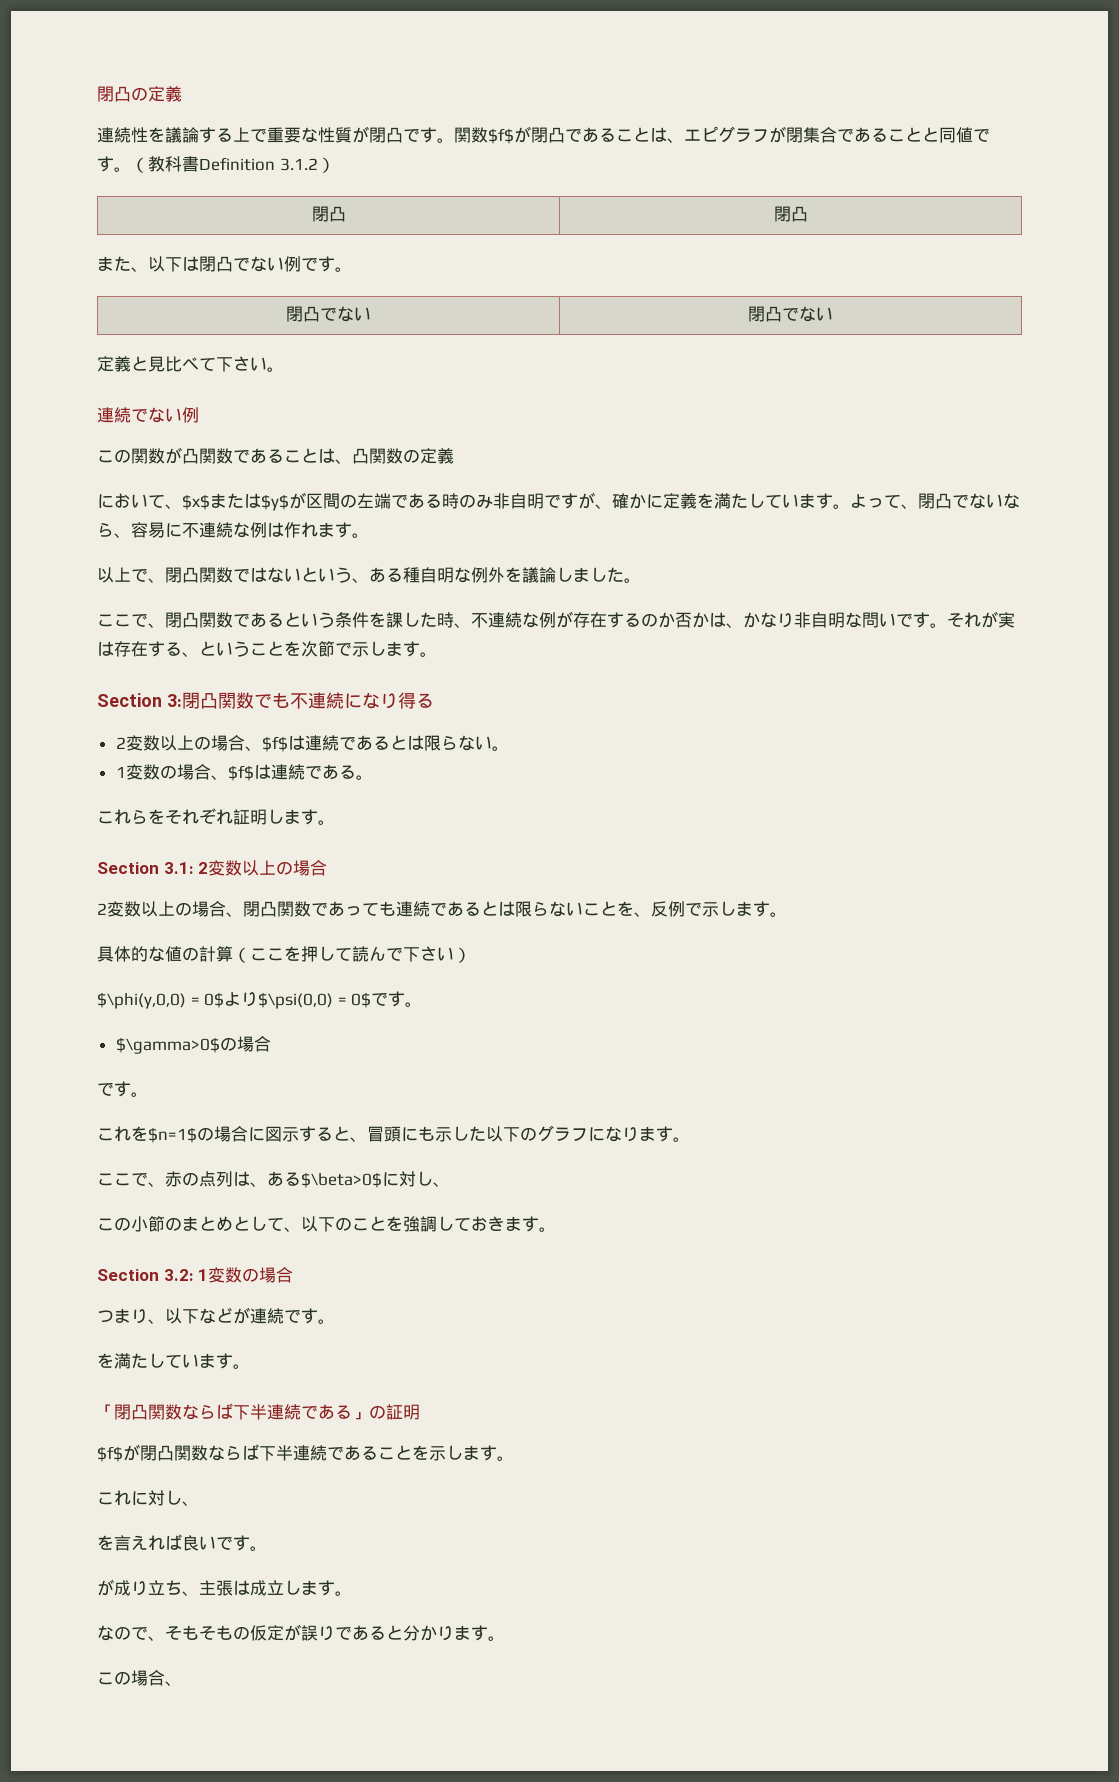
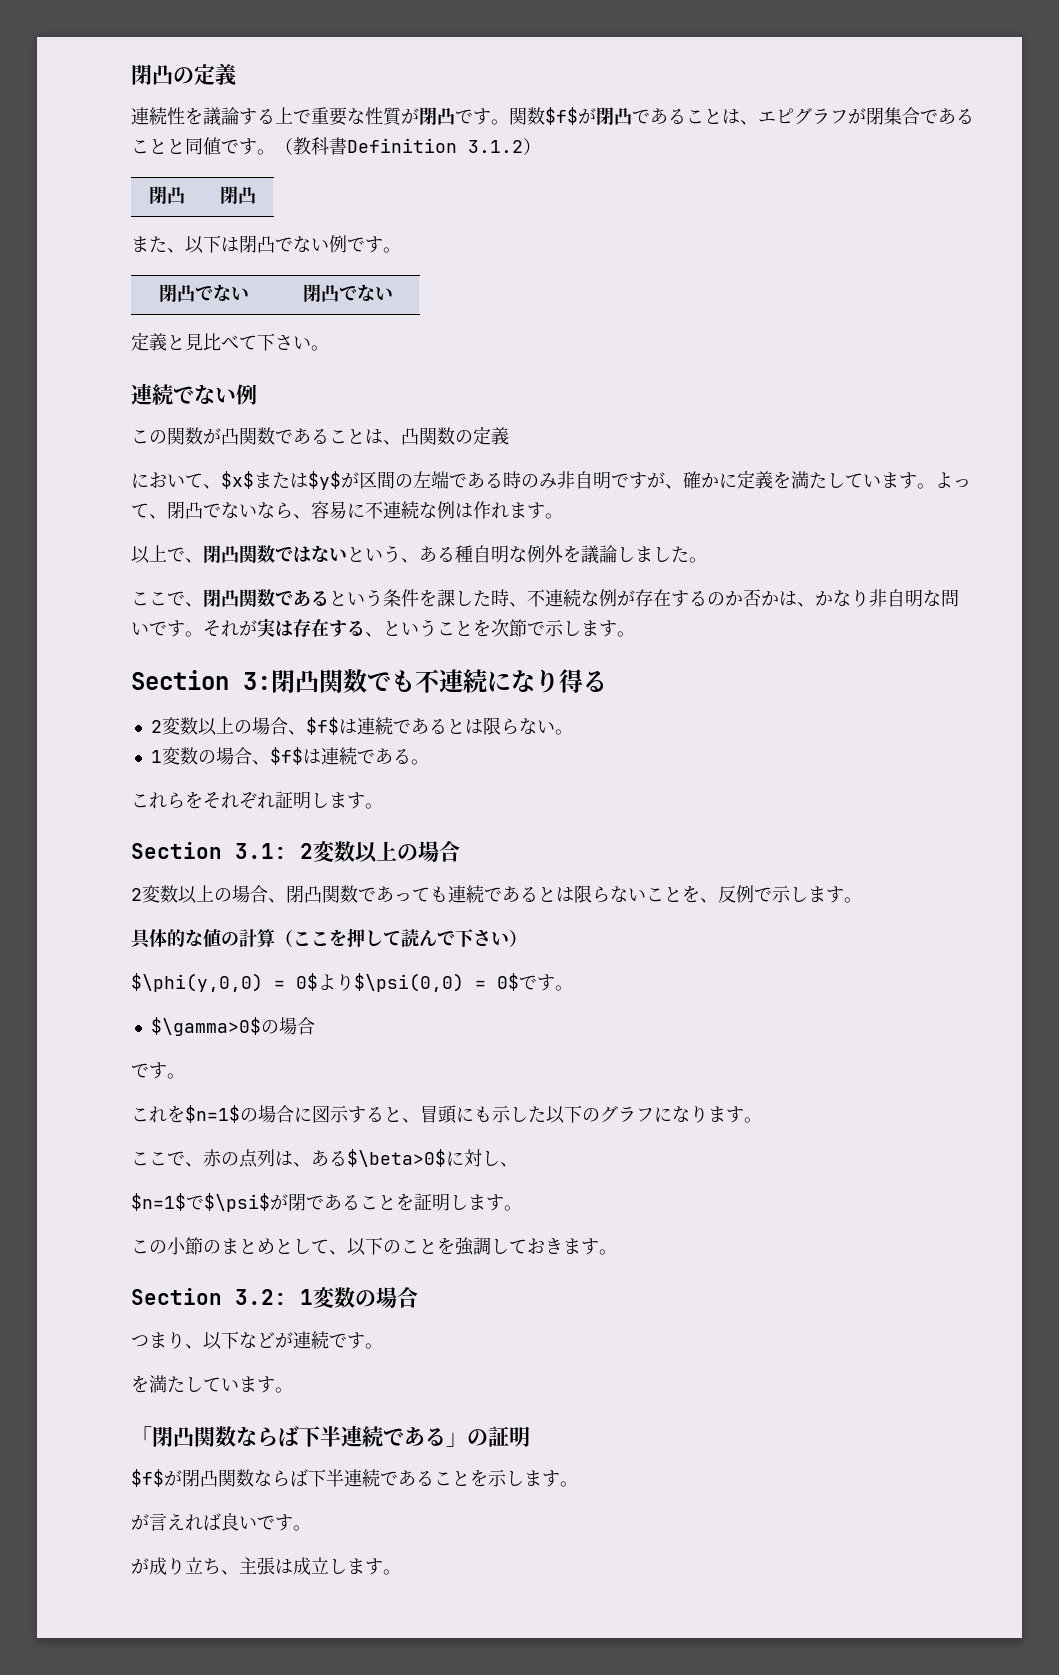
(450, 1184) none -> [131,1193,522,1212] // $n=1$で$\psi$が閉であることを証明します。
[97,1490,199,1506] [97,1535,114,1550] これに対し、 // を -> [131,1514,149,1530] が
[97,1624,505,1641] [97,1670,182,1686] // なので、そもそもの仮定が誤りであると分かります。 // この場合、 -> (401, 1572) none

